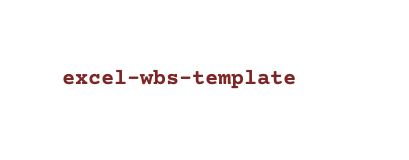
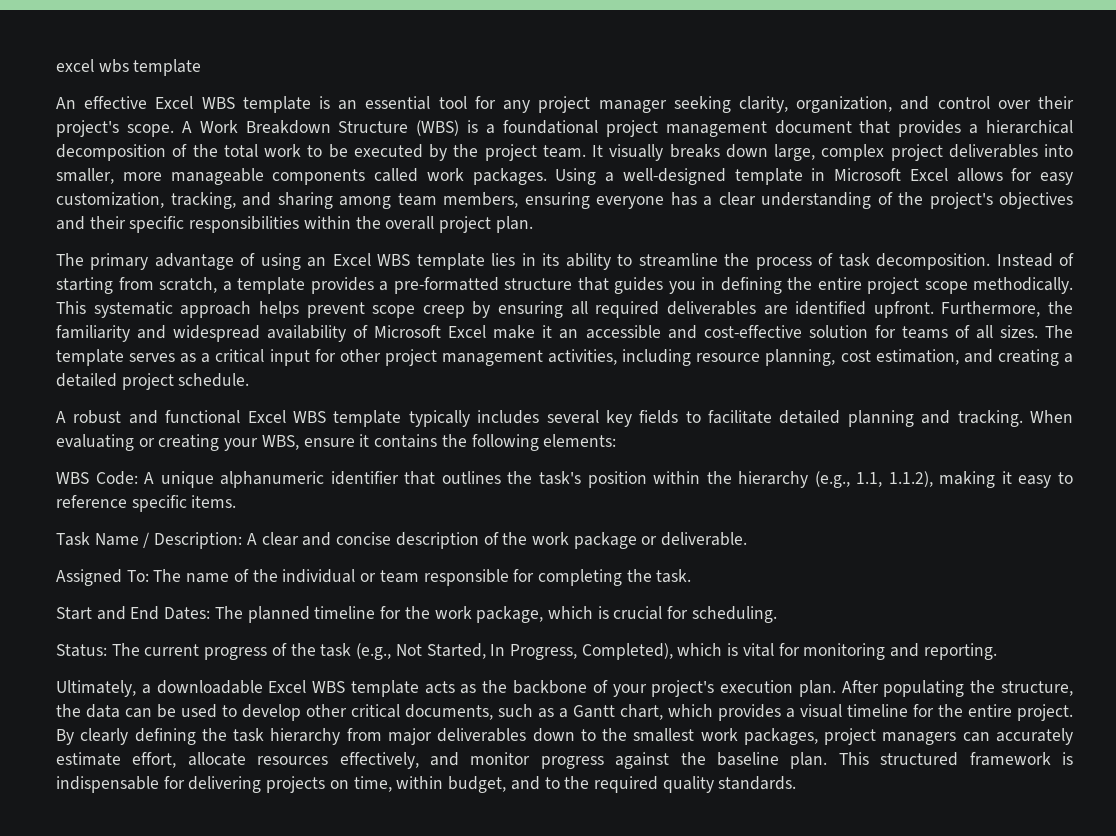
[62,69,296,89] excel-wbs-template -> [56,59,202,76] [56,96,1074,113] [56,120,1073,137] [56,144,1073,161] [56,168,1073,185] [56,192,1073,209] [56,216,533,233] [56,253,1074,270] [56,277,1073,294] [56,301,1073,318] [56,325,1074,342] [56,349,1073,366] [56,373,250,390] [56,410,1074,427] [56,434,617,451] [56,471,1073,488] [56,495,237,512] [56,532,748,549] [56,569,692,586] [56,606,777,623] [56,643,997,660] [56,680,1074,697] [56,704,1073,721] [56,728,1074,745] [56,752,1073,769] [56,776,797,793] excel wbs template // An effective Excel WBS template is an essential tool for any project manager seeking clarity, organization, and control over their project's scope. A Work Breakdown Structure (WBS) is a foundational project management document that provides a hierarchical decomposition of the total work to be executed by the project team. It visually breaks down large, complex project deliverables into smaller, more manageable components called work packages. Using a well-designed template in Microsoft Excel allows for easy customization, tracking, and sharing among team members, ensuring everyone has a clear understanding of the project's objectives and their specific responsibilities within the overall project plan. // The primary advantage of using an Excel WBS template lies in its ability to streamline the process of task decomposition. Instead of starting from scratch, a template provides a pre-formatted structure that guides you in defining the entire project scope methodically. This systematic approach helps prevent scope creep by ensuring all required deliverables are identified upfront. Furthermore, the familiarity and widespread availability of Microsoft Excel make it an accessible and cost-effective solution for teams of all sizes. The template serves as a critical input for other project management activities, including resource planning, cost estimation, and creating a detailed project schedule. // A robust and functional Excel WBS template typically includes several key fields to facilitate detailed planning and tracking. When evaluating or creating your WBS, ensure it contains the following elements: // WBS Code: A unique alphanumeric identifier that outlines the task's position within the hierarchy (e.g., 1.1, 1.1.2), making it easy to reference specific items. // Task Name / Description: A clear and concise description of the work package or deliverable. // Assigned To: The name of the individual or team responsible for completing the task. // Start and End Dates: The planned timeline for the work package, which is crucial for scheduling. // Status: The current progress of the task (e.g., Not Started, In Progress, Completed), which is vital for monitoring and reporting. // Ultimately, a downloadable Excel WBS template acts as the backbone of your project's execution plan. After populating the structure, the data can be used to develop other critical documents, such as a Gantt chart, which provides a visual timeline for the entire project. By clearly defining the task hierarchy from major deliverables down to the smallest work packages, project managers can accurately estimate effort, allocate resources effectively, and monitor progress against the baseline plan. This structured framework is indispensable for delivering projects on time, within budget, and to the required quality standards.

